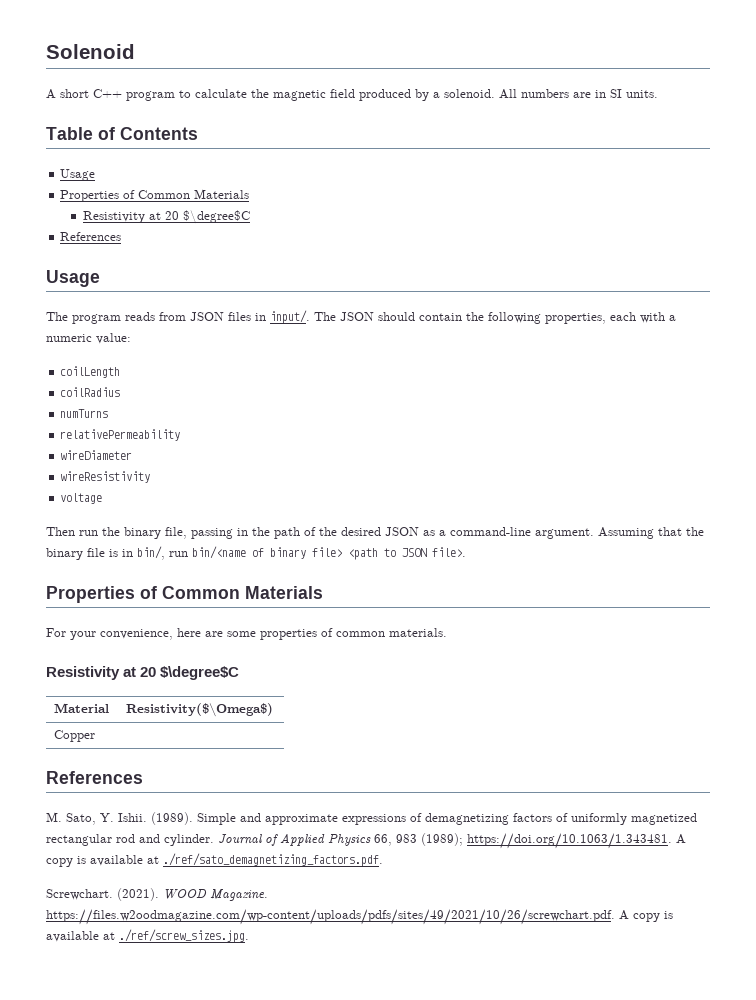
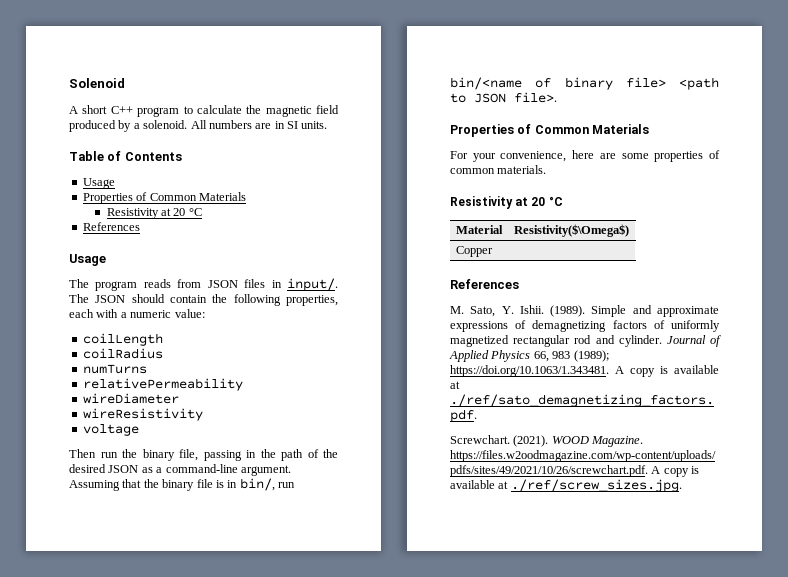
[182,210,250,224] $\degree$C -> [188,208,202,216] °C
[160,666,240,680] $\degree$C -> [548,196,563,206] °C

